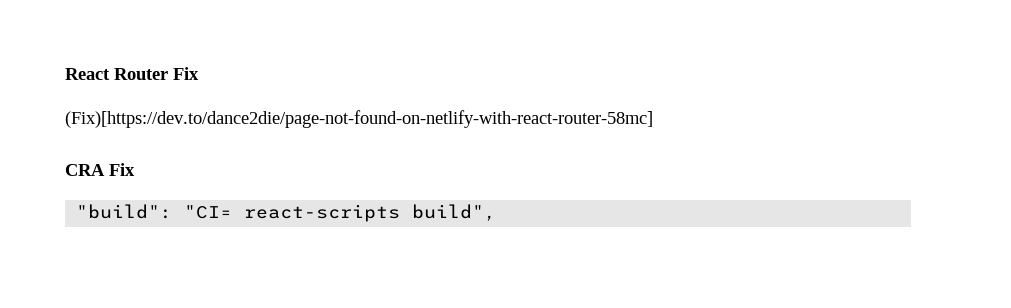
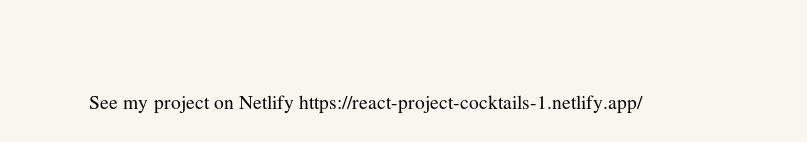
[65,67,199,80] [65,110,653,128] [65,163,135,176] [76,204,497,222] React Router Fix // (Fix)[https://dev.to/dance2die/page-not-found-on-netlify-with-react-router-58mc] // CRA Fix // "build": "CI= react-scripts build", -> [89,95,644,114] See my project on Netlify https://react-project-cocktails-1.netlify.app/

